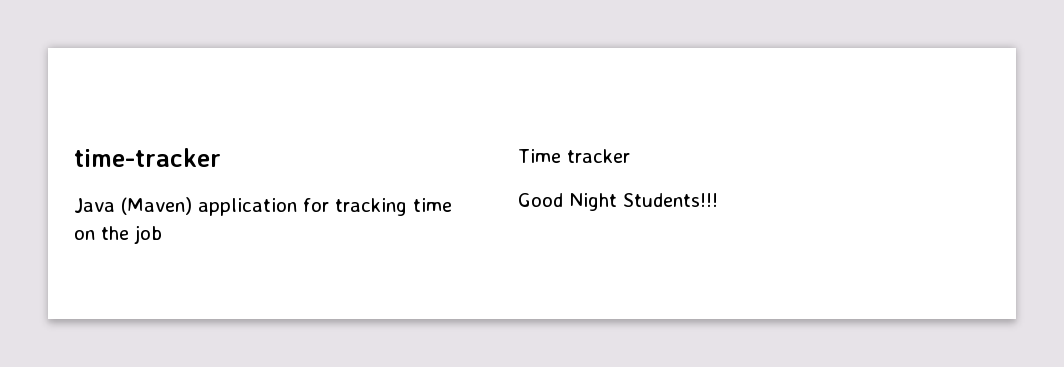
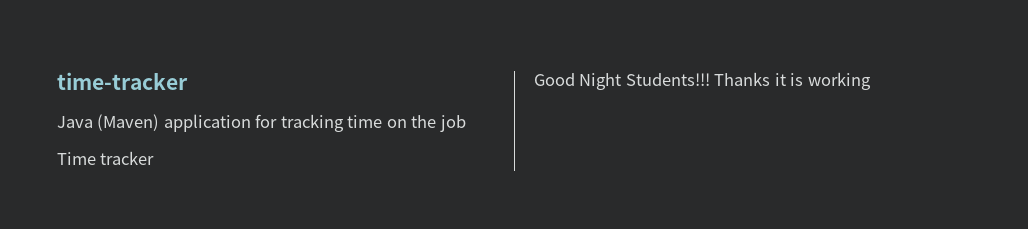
(718, 200) none -> [714,72,871,90] Thanks it is working

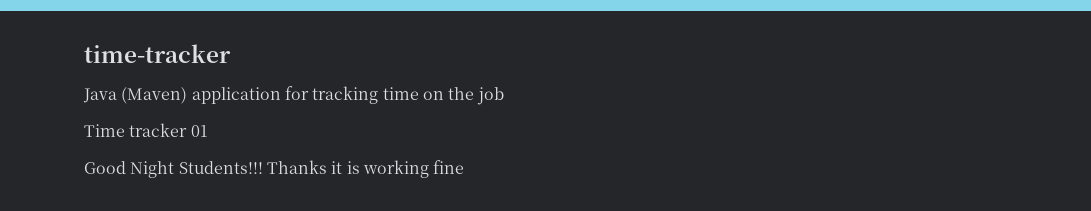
(155, 158) none -> [190,125,208,137] 01
(871, 81) none -> [433,160,465,174] fine

